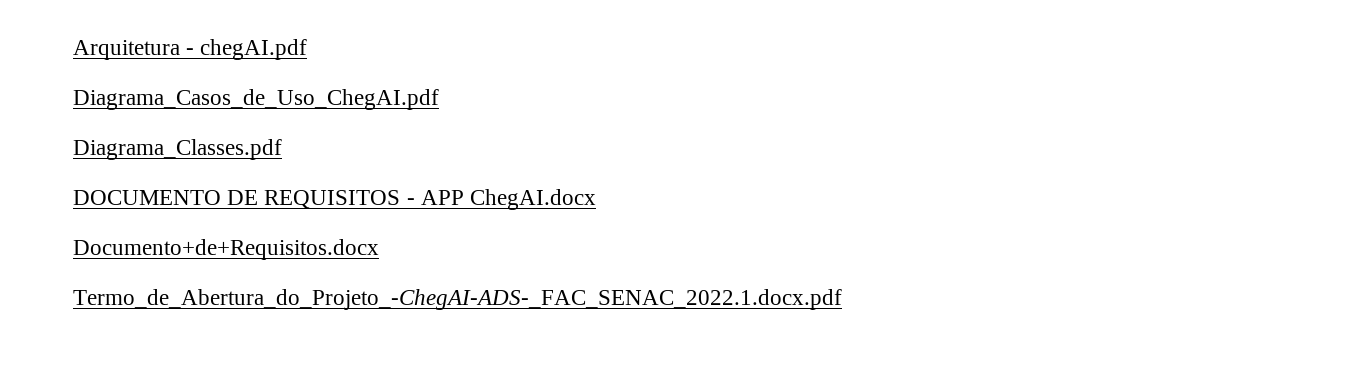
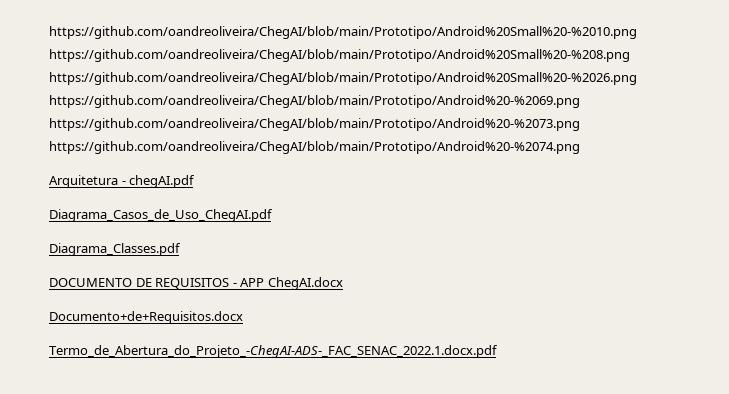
(73, 50) none -> [49,26,637,39] [49,49,630,62] [49,72,637,85] [49,95,580,108] [49,118,580,131] [49,141,580,154] https://github.com/oandreoliveira/ChegAI/blob/main/Prototipo/Android%20Small%20-%2010.png https://github.com/oandreoliveira/ChegAI/blob/main/Prototipo/Android%20Small%20-%208.png https://github.com/oandreoliveira/ChegAI/blob/main/Prototipo/Android%20Small%20-%2026.png https://github.com/oandreoliveira/ChegAI/blob/main/Prototipo/Android%20-%2069.png https://github.com/oandreoliveira/ChegAI/blob/main/Prototipo/Android%20-%2073.png https://github.com/oandreoliveira/ChegAI/blob/main/Prototipo/Android%20-%2074.png //

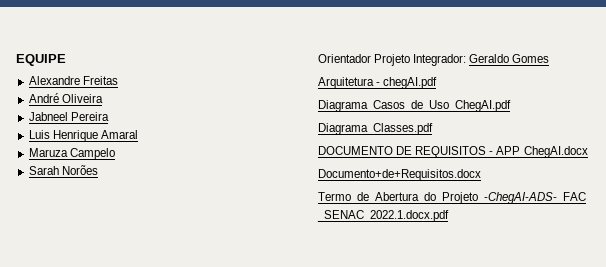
[49,26,637,39] [49,49,630,62] [49,72,637,85] [49,95,580,108] [49,118,580,131] [49,141,580,154] https://github.com/oandreoliveira/ChegAI/blob/main/Prototipo/Android%20Small%20-%2010.png https://github.com/oandreoliveira/ChegAI/blob/main/Prototipo/Android%20Small%20-%208.png https://github.com/oandreoliveira/ChegAI/blob/main/Prototipo/Android%20Small%20-%2026.png https://github.com/oandreoliveira/ChegAI/blob/main/Prototipo/Android%20-%2069.png https://github.com/oandreoliveira/ChegAI/blob/main/Prototipo/Android%20-%2073.png https://github.com/oandreoliveira/ChegAI/blob/main/Prototipo/Android%20-%2074.png -> [16,54,66,66] [28,76,118,85] [28,93,103,103] [28,112,109,121] [28,130,138,142] [28,148,115,160] [28,165,98,175] [318,54,550,66] EQUIPE // Alexandre Freitas // André Oliveira // Jabneel Pereira // Luis Henrique Amaral // Maruza Campelo // Sarah Norões // Orientador Projeto Integrador: Geraldo Gomes

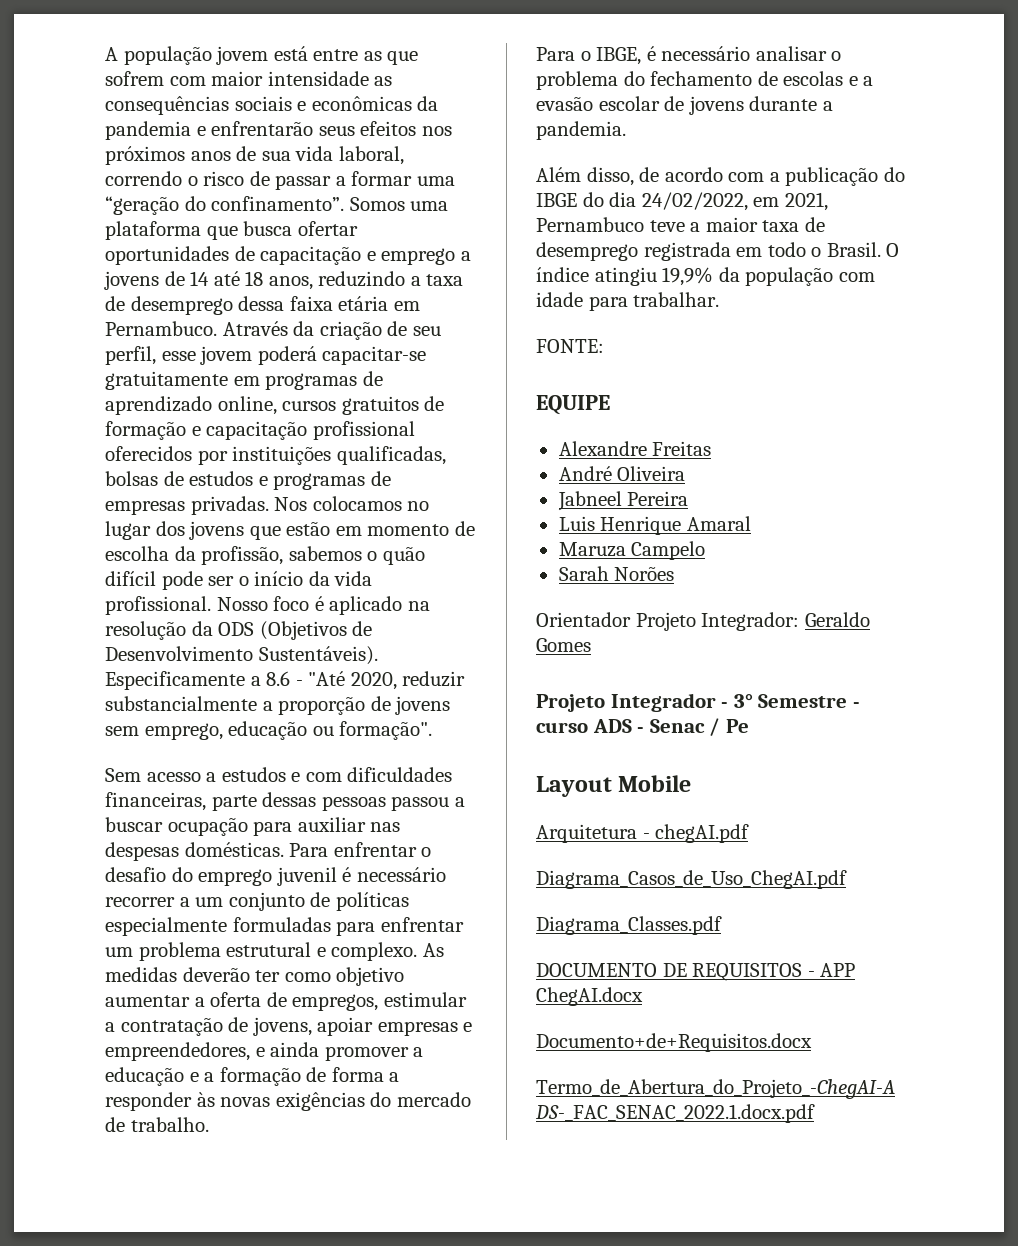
(16, 60) none -> [105,46,419,65] [105,71,393,86] [105,96,439,115] [105,121,452,140] [105,146,404,165] [105,171,455,190] [105,196,449,215] [105,221,358,240] [105,246,471,265] [104,271,464,290] [105,296,420,315] [105,321,441,340] [105,346,427,365] [105,371,383,390] [105,396,445,415] [105,421,415,440] [105,446,446,465] [105,471,391,490] [105,496,430,515] [105,521,475,540] [105,546,425,565] [105,571,373,590] [105,596,430,615] [105,621,373,640] [105,646,378,665] [105,671,466,690] [105,696,451,715] [105,721,433,740] [105,767,453,782] [105,792,465,811] [105,817,401,836] [105,842,432,861] [105,867,446,886] [105,892,409,911] [105,917,464,936] [105,942,444,961] [105,967,405,986] [105,992,467,1011] [105,1017,473,1036] [105,1042,424,1061] [105,1067,400,1086] [105,1092,471,1111] [105,1117,209,1132] [536,46,842,65] [536,71,874,90] [536,96,833,115] [536,121,626,140] [536,167,905,186] [536,192,828,211] [536,217,825,232] [536,242,900,261] [536,267,875,286] [536,292,720,311] [536,339,604,353] A população jovem está entre as que sofrem com maior intensidade as consequências sociais e econômicas da pandemia e enfrentarão seus efeitos nos próximos anos de sua vida laboral, correndo o risco de passar a formar uma “geração do confinamento”. Somos uma plataforma que busca ofertar oportunidades de capacitação e emprego a jovens de 14 até 18 anos, reduzindo a taxa de desemprego dessa faixa etária em Pernambuco. Através da criação de seu perfil, esse jovem poderá capacitar-se gratuitamente em programas de aprendizado online, cursos gratuitos de formação e capacitação profissional oferecidos por instituições qualificadas, bolsas de estudos e programas de empresas privadas. Nos colocamos no lugar dos jovens que estão em momento de escolha da profissão, sabemos o quão difícil pode ser o início da vida profissional. Nosso foco é aplicado na resolução da ODS (Objetivos de Desenvolvimento Sustentáveis). Especificamente a 8.6 - "Até 2020, reduzir substancialmente a proporção de jovens sem emprego, educação ou formação". // Sem acesso a estudos e com dificuldades financeiras, parte dessas pessoas passou a buscar ocupação para auxiliar nas despesas domésticas. Para enfrentar o desafio do emprego juvenil é necessário recorrer a um conjunto de políticas especialmente formuladas para enfrentar um problema estrutural e complexo. As medidas deverão ter como objetivo aumentar a oferta de empregos, estimular a contratação de jovens, apoiar empresas e empreendedores, e ainda promover a educação e a formação de forma a responder às novas exigências do mercado de trabalho. // Para o IBGE, é necessário analisar o problema do fechamento de escolas e a evasão escolar de jovens durante a pandemia. // Além disso, de acordo com a publicação do IBGE do dia 24/02/2022, em 2021, Pernambuco teve a maior taxa de desemprego registrada em todo o Brasil. O índice atingiu 19,9% da população com idade para trabalhar. // FONTE: //
(550, 58) none -> [536,693,860,712] [536,718,749,736] [536,775,692,797] // Projeto Integrador - 3° Semestre - curso ADS - Senac / Pe // Layout Mobile

